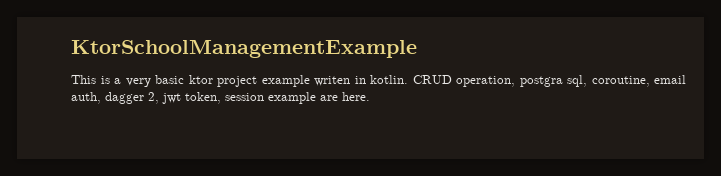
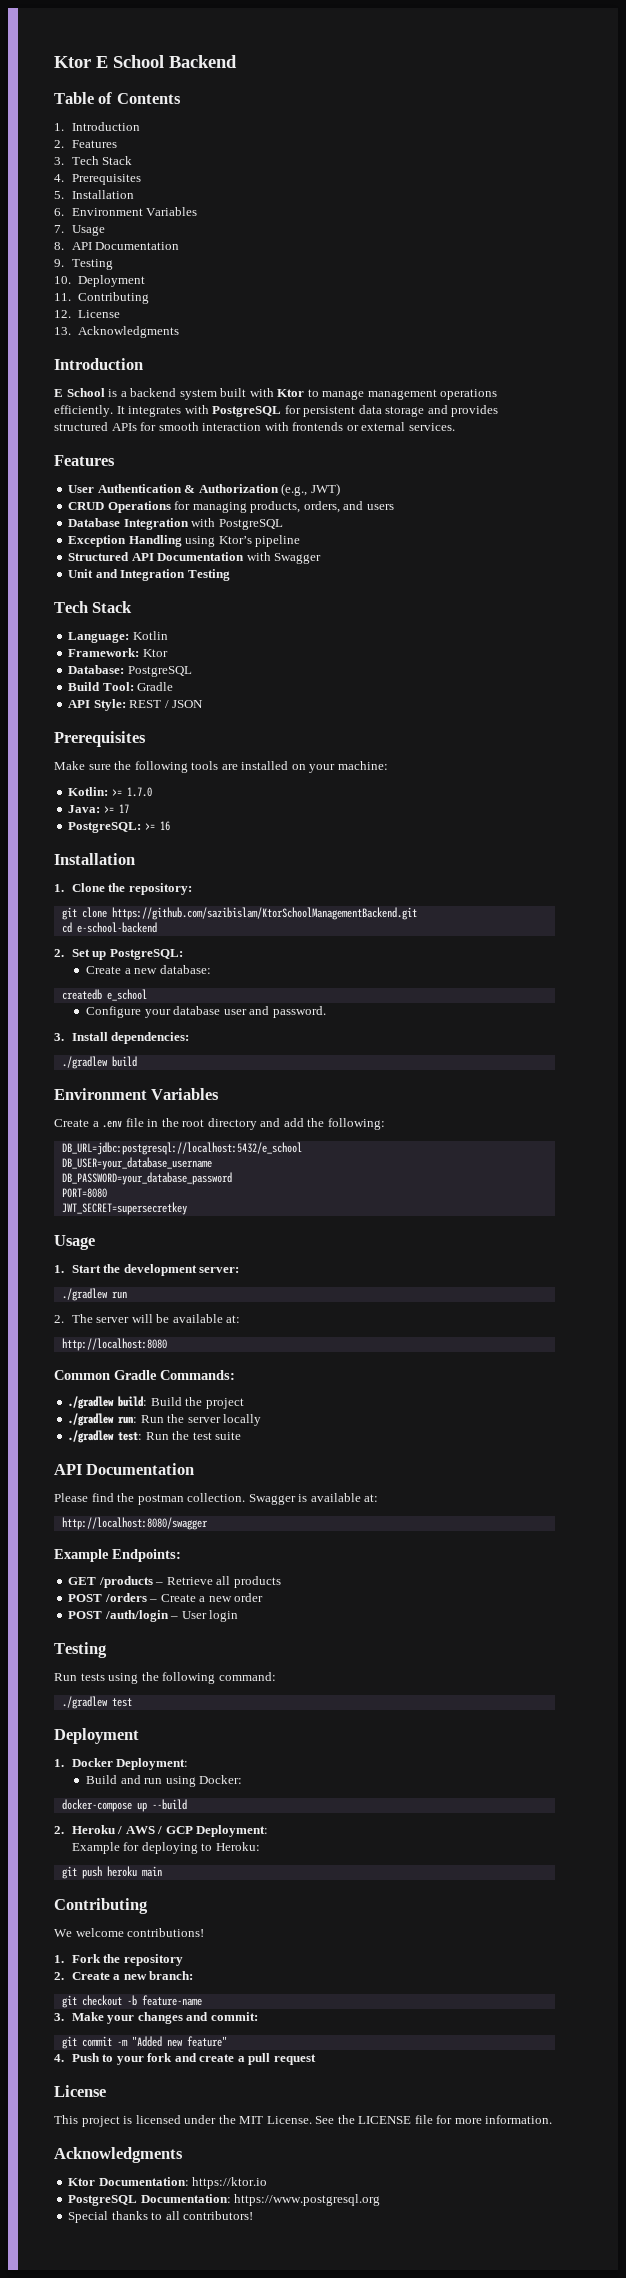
[71,40,417,58] [71,75,686,87] [71,92,370,104] KtorSchoolManagementExample // This is a very basic ktor project example writen in kotlin. CRUD operation, postgra sql, coroutine, email auth, dagger 2, jwt token, session example are here. -> [54,55,237,68] [54,92,181,104] [54,122,140,131] [54,140,117,148] [54,156,133,165] [54,174,141,185] [54,190,134,199] [54,207,198,216] [54,225,105,236] [54,242,180,250] [54,259,113,270] [54,275,145,287] [54,292,149,304] [54,310,120,318] [54,326,179,338] [54,358,143,370] [54,388,498,400] [54,405,499,417] [54,422,455,431] [54,455,115,466] [68,483,340,496] [68,501,394,513] [68,518,283,530] [68,535,301,547] [68,552,322,564] [68,569,230,581] [54,601,133,613] [68,631,168,643] [68,648,168,657] [68,665,192,677] [68,682,174,691] [68,699,204,711] [54,731,146,747] [54,761,388,773] [68,787,152,797] [68,804,129,813] [68,821,170,833] [54,853,135,865] [54,883,192,895] [61,907,417,920] [61,922,157,933] [54,949,183,960] [85,965,211,974] [61,989,147,1001] [85,1006,326,1018] [54,1032,190,1044] [61,1056,137,1069] [54,1088,220,1100] [54,1118,385,1130] [61,1142,302,1155] [61,1157,212,1170] [61,1172,232,1185] [61,1188,107,1198] [61,1202,187,1215] [54,1235,95,1250] [54,1264,240,1276] [61,1288,127,1301] [54,1314,241,1323] [61,1338,167,1351] [54,1370,235,1380] [68,1396,244,1409] [68,1413,262,1426] [68,1430,242,1443] [54,1463,195,1475] [54,1493,379,1505] [61,1517,208,1530] [54,1549,181,1562] [68,1576,281,1588] [68,1593,264,1602] [68,1610,239,1622] [54,1642,107,1658] [54,1672,276,1684] [61,1696,132,1709] [54,1728,139,1744] [54,1758,189,1770] [85,1775,243,1787] [61,1799,187,1812] [54,1825,269,1837] [71,1842,260,1854] [61,1866,162,1879] [54,1898,148,1914] [54,1928,205,1937] [54,1954,183,1966] [54,1971,194,1980] [61,1995,202,2008] [54,2012,258,2024] [61,2036,227,2049] [54,2053,316,2065] [54,2085,106,2097] [54,2115,553,2127] [54,2147,183,2163] [68,2177,268,2189] [68,2194,381,2206] [68,2211,254,2223] Ktor E School Backend // Table of Contents // 1. Introduction // 2. Features // 3. Tech Stack // 4. Prerequisites // 5. Installation // 6. Environment Variables // 7. Usage // 8. API Documentation // 9. Testing // 10. Deployment // 11. Contributing // 12. License // 13. Acknowledgments // Introduction // E School is a backend system built with Ktor to manage management operations efficiently. It integrates with PostgreSQL for persistent data storage and provides structured APIs for smooth interaction with frontends or external services. // Features // User Authentication & Authorization (e.g., JWT) // CRUD Operations for managing products, orders, and users // Database Integration with PostgreSQL // Exception Handling using Ktor’s pipeline // Structured API Documentation with Swagger // Unit and Integration Testing // Tech Stack // Language: Kotlin // Framework: Ktor // Database: PostgreSQL // Build Tool: Gradle // API Style: REST / JSON // Prerequisites // Make sure the following tools are installed on your machine: // Kotlin: >= 1.7.0 // Java: >= 17 // PostgreSQL: >= 16 // Installation // 1. Clone the repository: // git clone https://github.com/sazibislam/KtorSchoolManagementBackend.git // cd e-school-backend // 2. Set up PostgreSQL: // Create a new database: // createdb e_school // Configure your database user and password. // 3. Install dependencies: // ./gradlew build // Environment Variables // Create a .env file in the root directory and add the following: // DB_URL=jdbc:postgresql://localhost:5432/e_school // DB_USER=your_database_username // DB_PASSWORD=your_database_password // PORT=8080 // JWT_SECRET=supersecretkey // Usage // 1. Start the development server: // ./gradlew run // 2. The server will be available at: // http://localhost:8080 // Common Gradle Commands: // ./gradlew build: Build the project // ./gradlew run: Run the server locally // ./gradlew test: Run the test suite // API Documentation // Please find the postman collection. Swagger is available at: // http://localhost:8080/swagger // Example Endpoints: // GET /products – Retrieve all products // POST /orders – Create a new order // POST /auth/login – User login // Testing // Run tests using the following command: // ./gradlew test // Deployment // 1. Docker Deployment: // Build and run using Docker: // docker-compose up --build // 2. Heroku / AWS / GCP Deployment: // Example for deploying to Heroku: // git push heroku main // Contributing // We welcome contributions! // 1. Fork the repository // 2. Create a new branch: // git checkout -b feature-name // 3. Make your changes and commit: // git commit -m "Added new feature" // 4. Push to your fork and create a pull request // License // This project is licensed under the MIT License. See the LICENSE file for more information. // Acknowledgments // Ktor Documentation: https://ktor.io // PostgreSQL Documentation: https://www.postgresql.org // Special thanks to all contributors!

